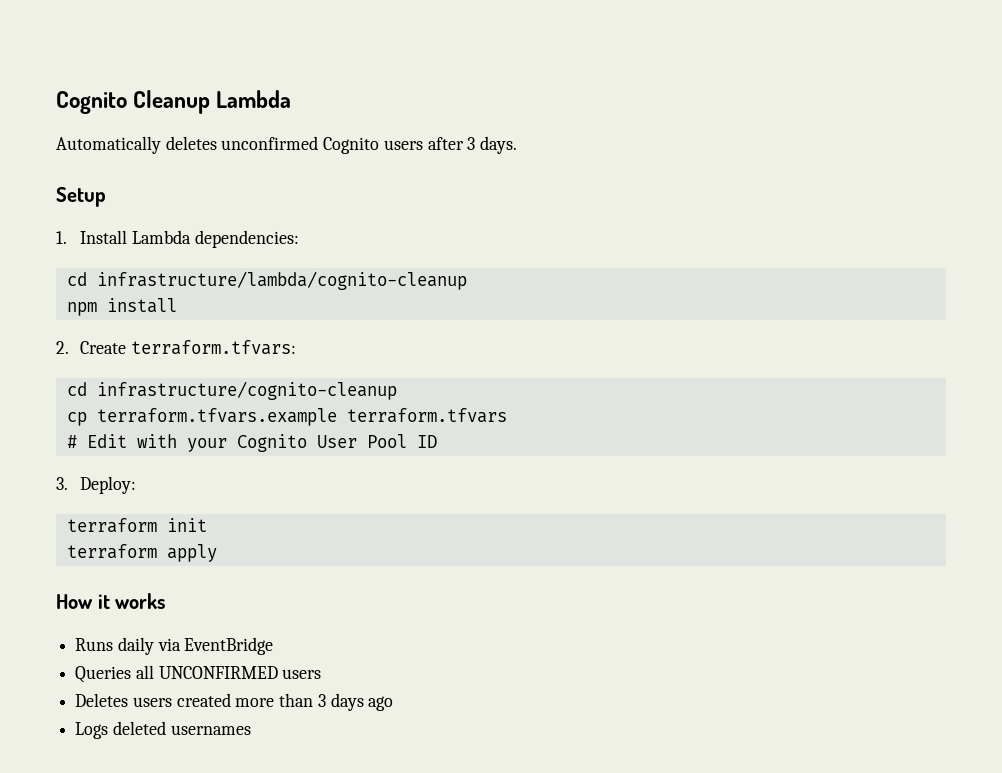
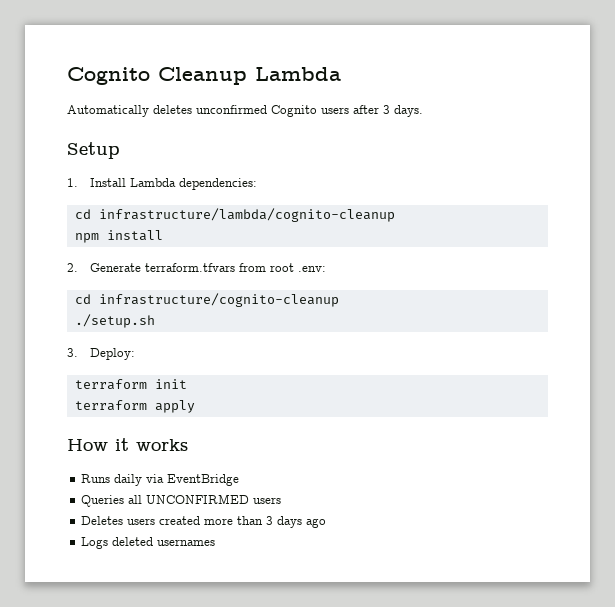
[80,340,297,355] [66,381,397,400] [66,408,507,426] [66,434,437,452] Create terraform.tfvars: // cd infrastructure/cognito-cleanup // cp terraform.tfvars.example terraform.tfvars // # Edit with your Cognito User Pool ID -> [89,263,326,272] [74,293,339,307] [74,314,155,328] Generate terraform.tfvars from root .env: // cd infrastructure/cognito-cleanup // ./setup.sh

